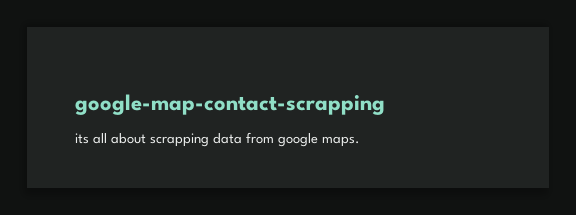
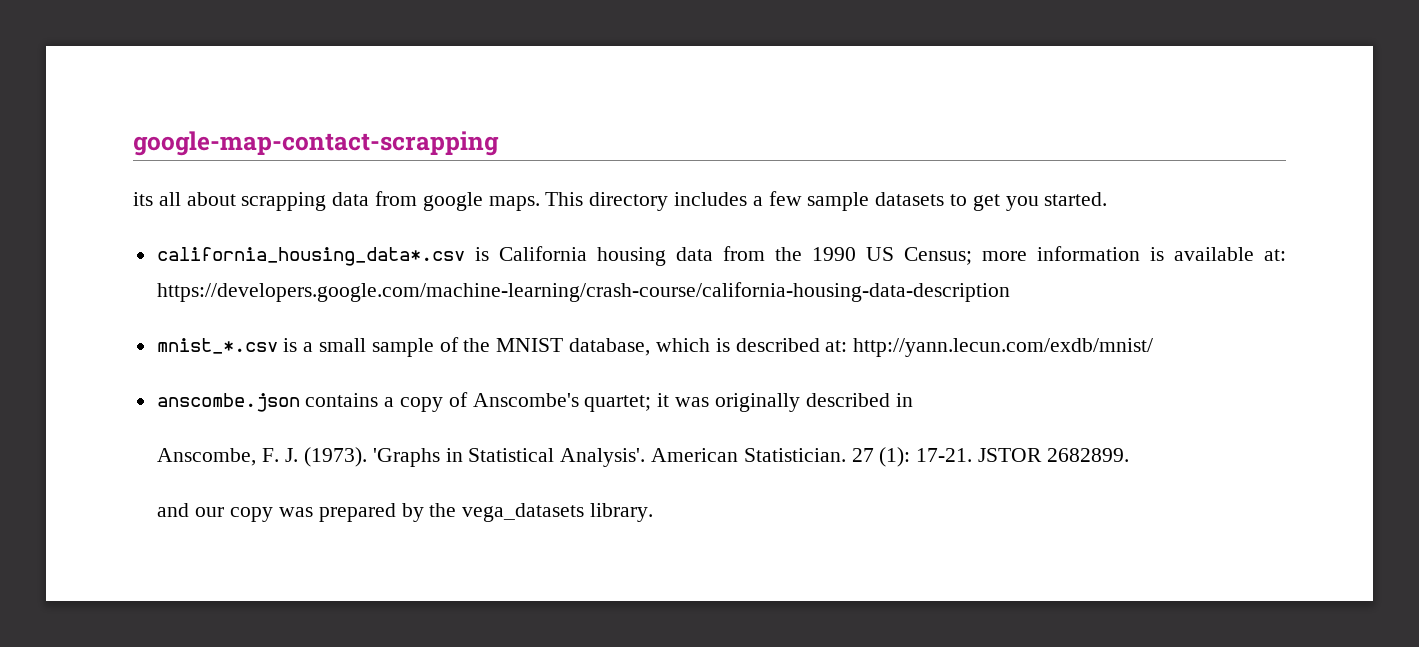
(360, 141) none -> [545,191,1108,211] [156,246,1286,266] [156,282,1010,302] [156,337,1154,357] [156,392,913,412] [157,447,1129,467] [157,503,653,522] This directory includes a few sample datasets to get you started. // california_housing_data*.csv is California housing data from the 1990 US Census; more information is available at: https://developers.google.com/machine-learning/crash-course/california-housing-data-description // mnist_*.csv is a small sample of the MNIST database, which is described at: http://yann.lecun.com/exdb/mnist/ // anscombe.json contains a copy of Anscombe's quartet; it was originally described in // Anscombe, F. J. (1973). 'Graphs in Statistical Analysis'. American Statistician. 27 (1): 17-21. JSTOR 2682899. // and our copy was prepared by the vega_datasets library.

